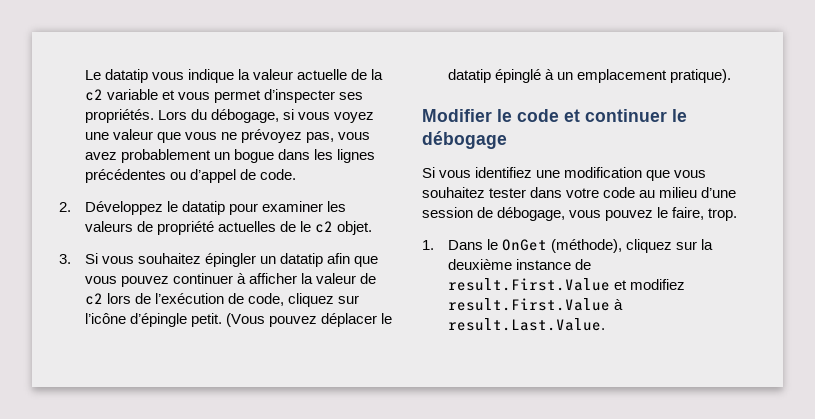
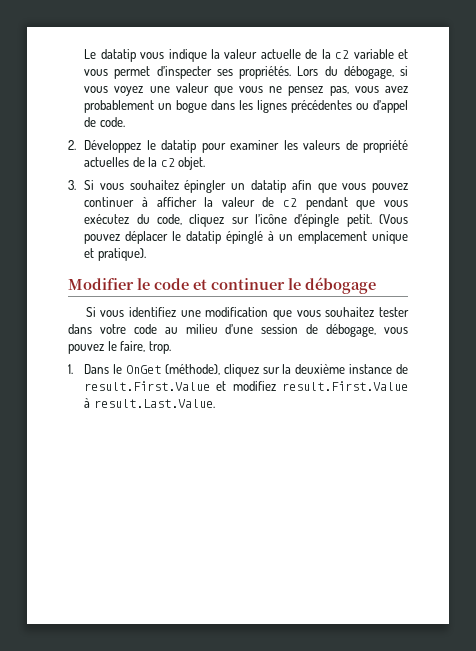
[241,129,303,143] prévoyez -> [288,86,325,96] pensez
[300,221,312,232] le -> [148,157,158,167] la
[107,293,245,304] lors de l’exécution de -> [305,197,408,210] [84,214,150,224] pendant que vous exécutez du
(668, 76) none -> [372,231,409,244] [84,248,95,258] unique et

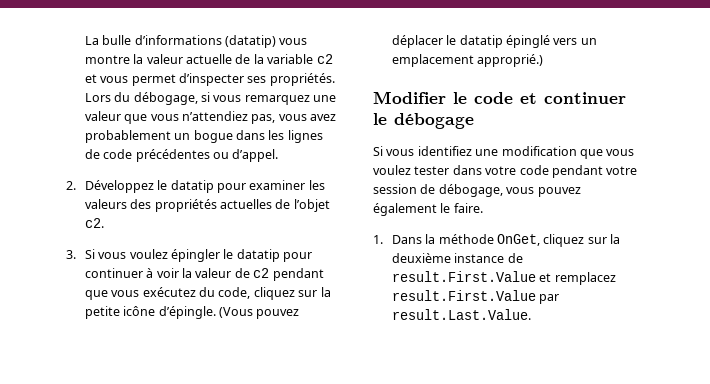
[84,49,207,62] Le datatip vous indique -> [84,35,308,48] [84,55,130,64] La bulle d’informations (datatip) vous montre
[335,49,394,59] c2 variable -> [267,54,333,64] variable c2
[114,86,145,96] voyez -> [244,95,310,105] remarquez
[269,86,325,96] ne pensez -> [182,111,249,121] n’attendiez
[291,100,409,113] [84,117,125,127] précédentes ou d’appel de code. -> [84,149,279,162] de code précédentes ou d’appel.
[345,140,409,153] [84,157,206,170] [68,180,409,193] de propriété actuelles de la c2 objet. // 3. Si vous souhaitez épingler un datatip afin que vous pouvez -> [130,199,330,212] [84,218,104,228] [66,249,313,262] des propriétés actuelles de l’objet c2. // 3. Si vous voulez épingler le datatip pour
[156,197,197,207] afficher -> [156,268,179,278] voir
[254,214,372,227] l’icône d’épingle petit. -> [320,287,331,297] [84,306,216,319] la petite icône d’épingle.
[268,231,275,241] à -> [553,38,578,45] vers
[372,231,409,244] [84,248,146,261] unique et pratique). -> [477,54,544,67] approprié.)
[325,307,376,317] souhaitez -> [373,165,411,175] voulez
[164,324,254,334] au milieu d’une -> [551,165,638,178] pendant votre
[107,341,171,354] le faire, trop. -> [373,203,483,216] également le faire.
[113,364,220,375] le OnGet (méthode), -> [425,234,541,246] la méthode OnGet,
[232,381,408,391] [84,398,91,408] modifiez result.First.Value à -> [554,272,616,285] [391,290,560,304] remplacez result.First.Value par

